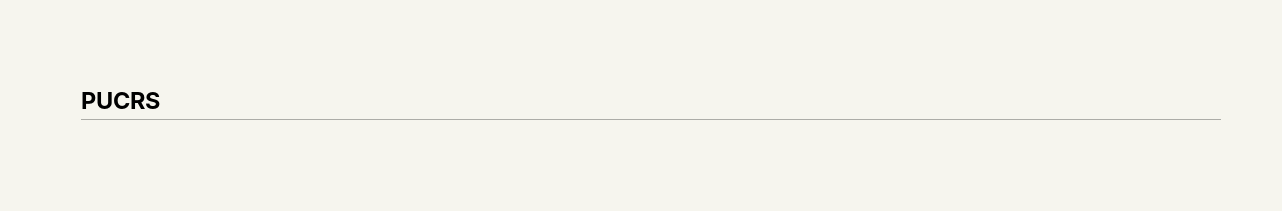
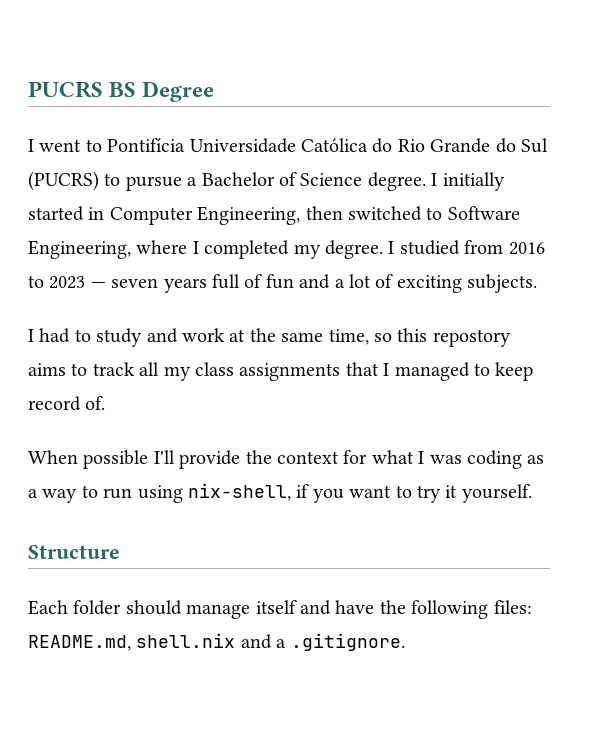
(160, 100) none -> [109,81,215,102] [28,138,548,153] [28,171,505,191] [28,206,520,225] [28,240,545,259] [28,274,538,293] [28,328,511,347] [28,362,534,381] [28,396,106,411] [28,450,545,469] [28,483,532,503] [28,545,120,559] [28,600,532,619] [28,633,405,651] BS Degree // I went to Pontifícia Universidade Católica do Rio Grande do Sul (PUCRS) to pursue a Bachelor of Science degree. I initially started in Computer Engineering, then switched to Software Engineering, where I completed my degree. I studied from 2016 to 2023 — seven years full of fun and a lot of exciting subjects. // I had to study and work at the same time, so this repostory aims to track all my class assignments that I managed to keep record of. // When possible I'll provide the context for what I was coding as a way to run using nix-shell, if you want to try it yourself. // Structure // Each folder should manage itself and have the following files: README.md, shell.nix and a .gitignore.

